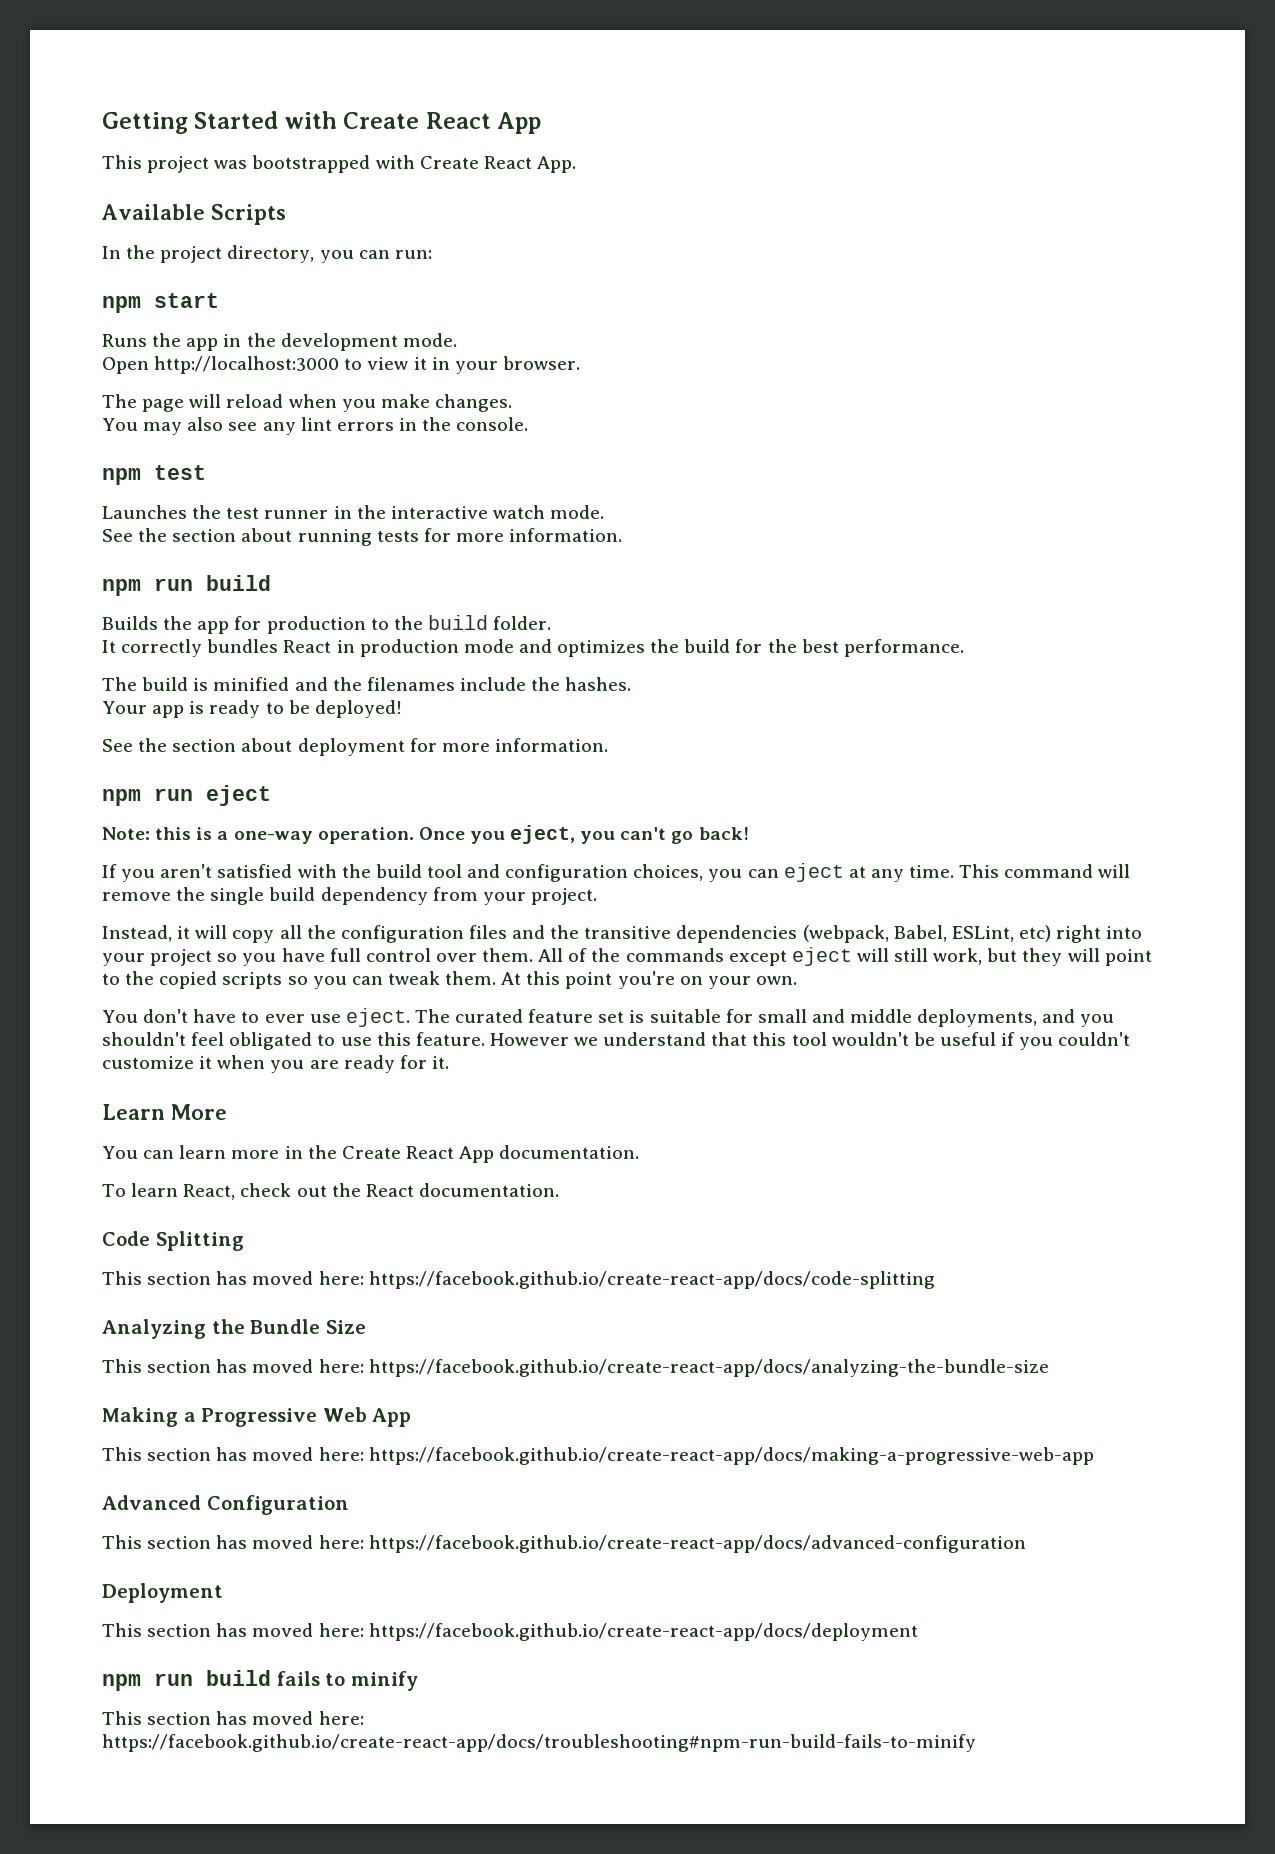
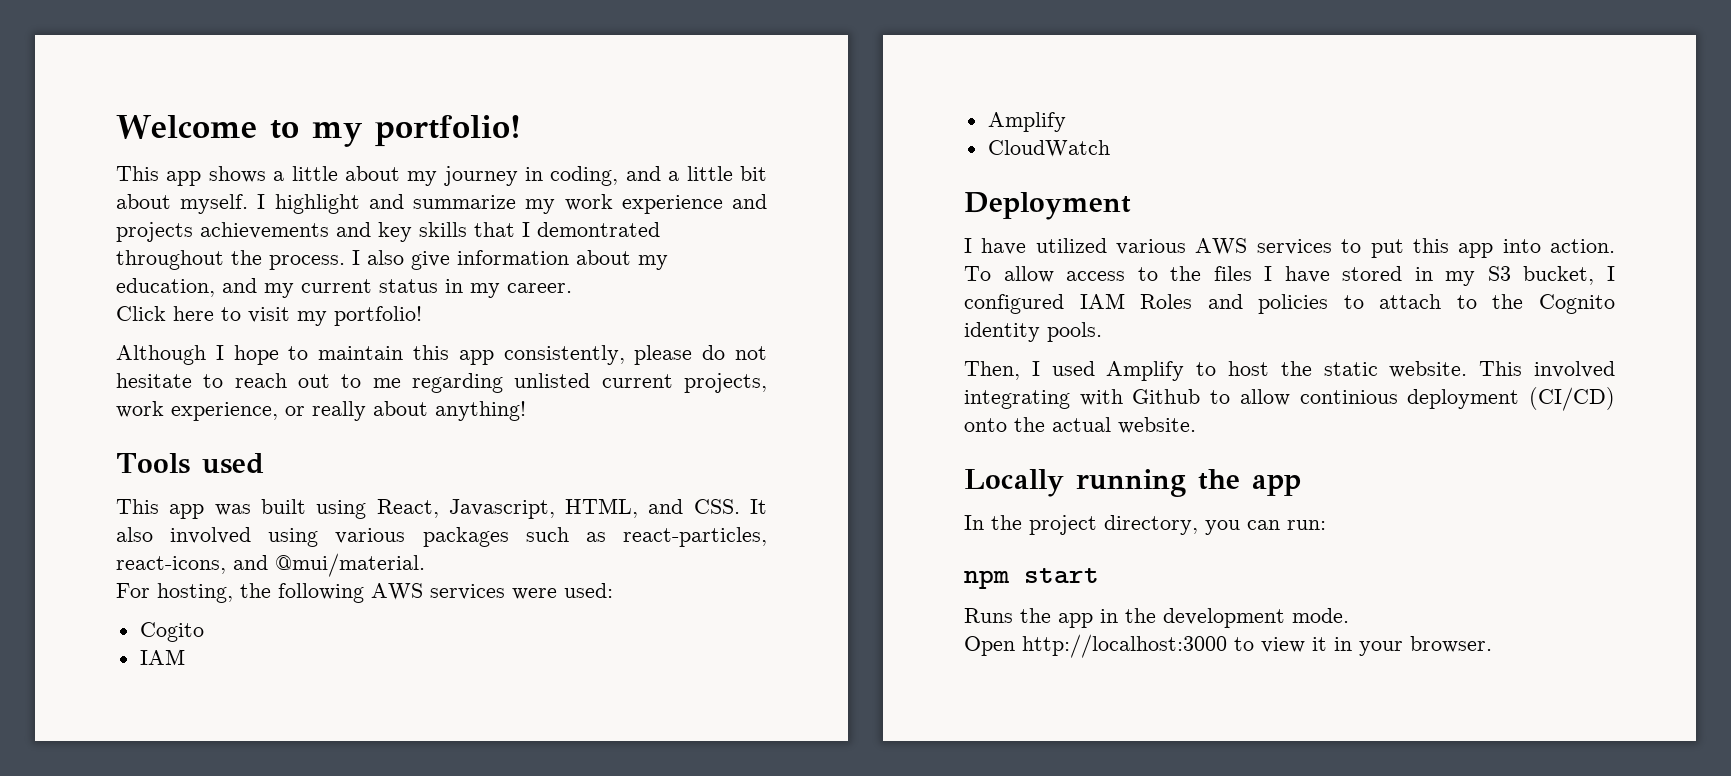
[102,111,542,134] [102,155,576,173] [102,204,286,225] Getting Started with Create React App // This project was bootstrapped with Create React App. // Available Scripts -> [116,115,521,147] [116,166,767,186] [116,194,767,214] [116,222,660,242] [116,250,668,270] [116,278,572,298] [116,306,422,326] [116,345,767,365] [116,373,767,393] [116,401,526,421] [116,453,264,474] [116,498,767,519] [116,527,768,547] [116,553,425,577] [116,583,613,603] [139,622,204,642] [139,649,185,665] [987,112,1066,132] [987,140,1110,157] [964,192,1131,220] [964,238,1615,258] [964,266,1615,286] [964,293,1615,314] [964,322,1102,342] [964,361,1615,381] [964,387,1615,411] [964,417,1196,434] [964,469,1301,497] Welcome to my portfolio! // This app shows a little about my journey in coding, and a little bit about myself. I highlight and summarize my work experience and projects achievements and key skills that I demontrated throughout the process. I also give information about my education, and my current status in my career. // Click here to visit my portfolio! // Although I hope to maintain this app consistently, please do not hesitate to reach out to me regarding unlisted current projects, work experience, or really about anything! // Tools used // This app was built using React, Javascript, HTML, and CSS. It also involved using various packages such as react-particles, react-icons, and @mui/material. // For hosting, the following AWS services were used: // Cogito // IAM // Amplify // CloudWatch // Deployment // I have utilized various AWS services to put this app into action. To allow access to the files I have stored in my S3 bucket, I configured IAM Roles and policies to attach to the Cognito identity pools. // Then, I used Amplify to host the static website. This involved integrating with Github to allow continious deployment (CI/CD) onto the actual website. // Locally running the app
[102,394,512,412] [102,417,529,435] [102,465,206,485] [102,505,605,519] [102,528,623,546] [102,575,271,596] [102,615,552,634] [102,639,964,657] [102,677,632,691] [102,700,402,718] [102,738,608,756] [102,785,271,806] [102,825,749,844] [102,863,1131,882] [102,887,597,905] [102,925,1143,943] [102,947,1152,966] [102,971,797,989] [102,1008,1115,1027] [102,1032,1131,1050] [102,1055,449,1073] [102,1104,227,1120] [102,1145,640,1163] [102,1183,559,1200] [102,1231,244,1251] [102,1271,935,1289] [102,1319,366,1339] [102,1359,1049,1377] [102,1407,412,1427] [102,1447,1094,1465] [102,1495,349,1515] [102,1535,1026,1553] [102,1583,223,1603] [102,1623,918,1641] [102,1670,418,1691] [102,1711,364,1725] [102,1734,976,1752] // The page will reload when you make changes. // You may also see any lint errors in the console. // npm test // Launches the test runner in the interactive watch mode. // See the section about running tests for more information. // npm run build // Builds the app for production to the build folder. // It correctly bundles React in production mode and optimizes the build for the best performance. // The build is minified and the filenames include the hashes. // Your app is ready to be deployed! // See the section about deployment for more information. // npm run eject // Note: this is a one-way operation. Once you eject, you can't go back! // If you aren't satisfied with the build tool and configuration choices, you can eject at any time. This command will remove the single build dependency from your project. // Instead, it will copy all the configuration files and the transitive dependencies (webpack, Babel, ESLint, etc) right into your project so you have full control over them. All of the commands except eject will still work, but they will point to the copied scripts so you can tweak them. At this point you're on your own. // You don't have to ever use eject. The curated feature set is suitable for small and middle deployments, and you shouldn't feel obligated to use this feature. However we understand that this tool wouldn't be useful if you couldn't customize it when you are ready for it. // Learn More // You can learn more in the Create React App documentation. // To learn React, check out the React documentation. // Code Splitting // This section has moved here: https://facebook.github.io/create-react-app/docs/code-splitting // Analyzing the Bundle Size // This section has moved here: https://facebook.github.io/create-react-app/docs/analyzing-the-bundle-size // Making a Progressive Web App // This section has moved here: https://facebook.github.io/create-react-app/docs/making-a-progressive-web-app // Advanced Configuration // This section has moved here: https://facebook.github.io/create-react-app/docs/advanced-configuration // Deployment // This section has moved here: https://facebook.github.io/create-react-app/docs/deployment // npm run build fails to minify // This section has moved here: https://facebook.github.io/create-react-app/docs/troubleshooting#npm-run-build-fails-to-minify -> (1492, 644) none

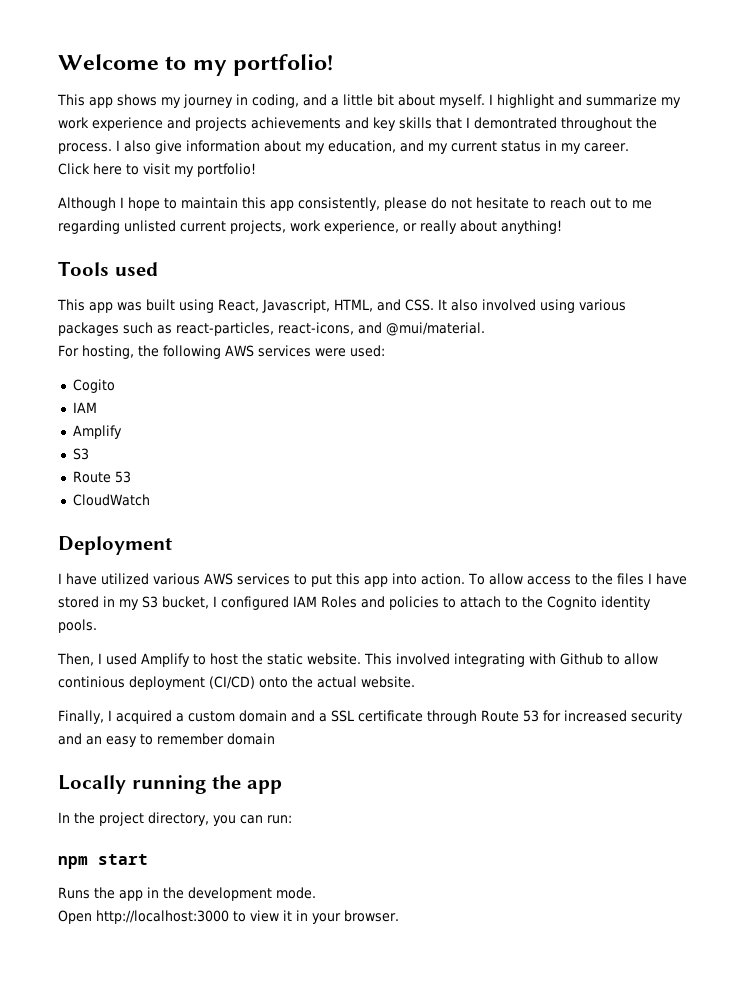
[273,166,400,181] a little about -> (157, 100) none
(1066, 122) none -> [72,448,89,460] [72,471,131,483] // S3 // Route 53
(1196, 425) none -> [58,710,683,724] [58,733,275,747] // Finally, I acquired a custom domain and a SSL certificate through Route 53 for increased security and an easy to remember domain

